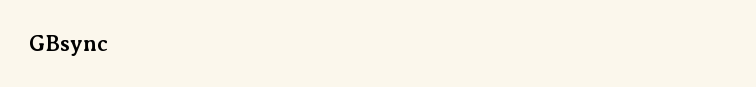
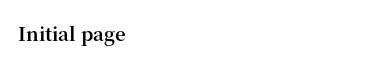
[29,35,108,56] GBsync -> [18,25,126,46] Initial page

